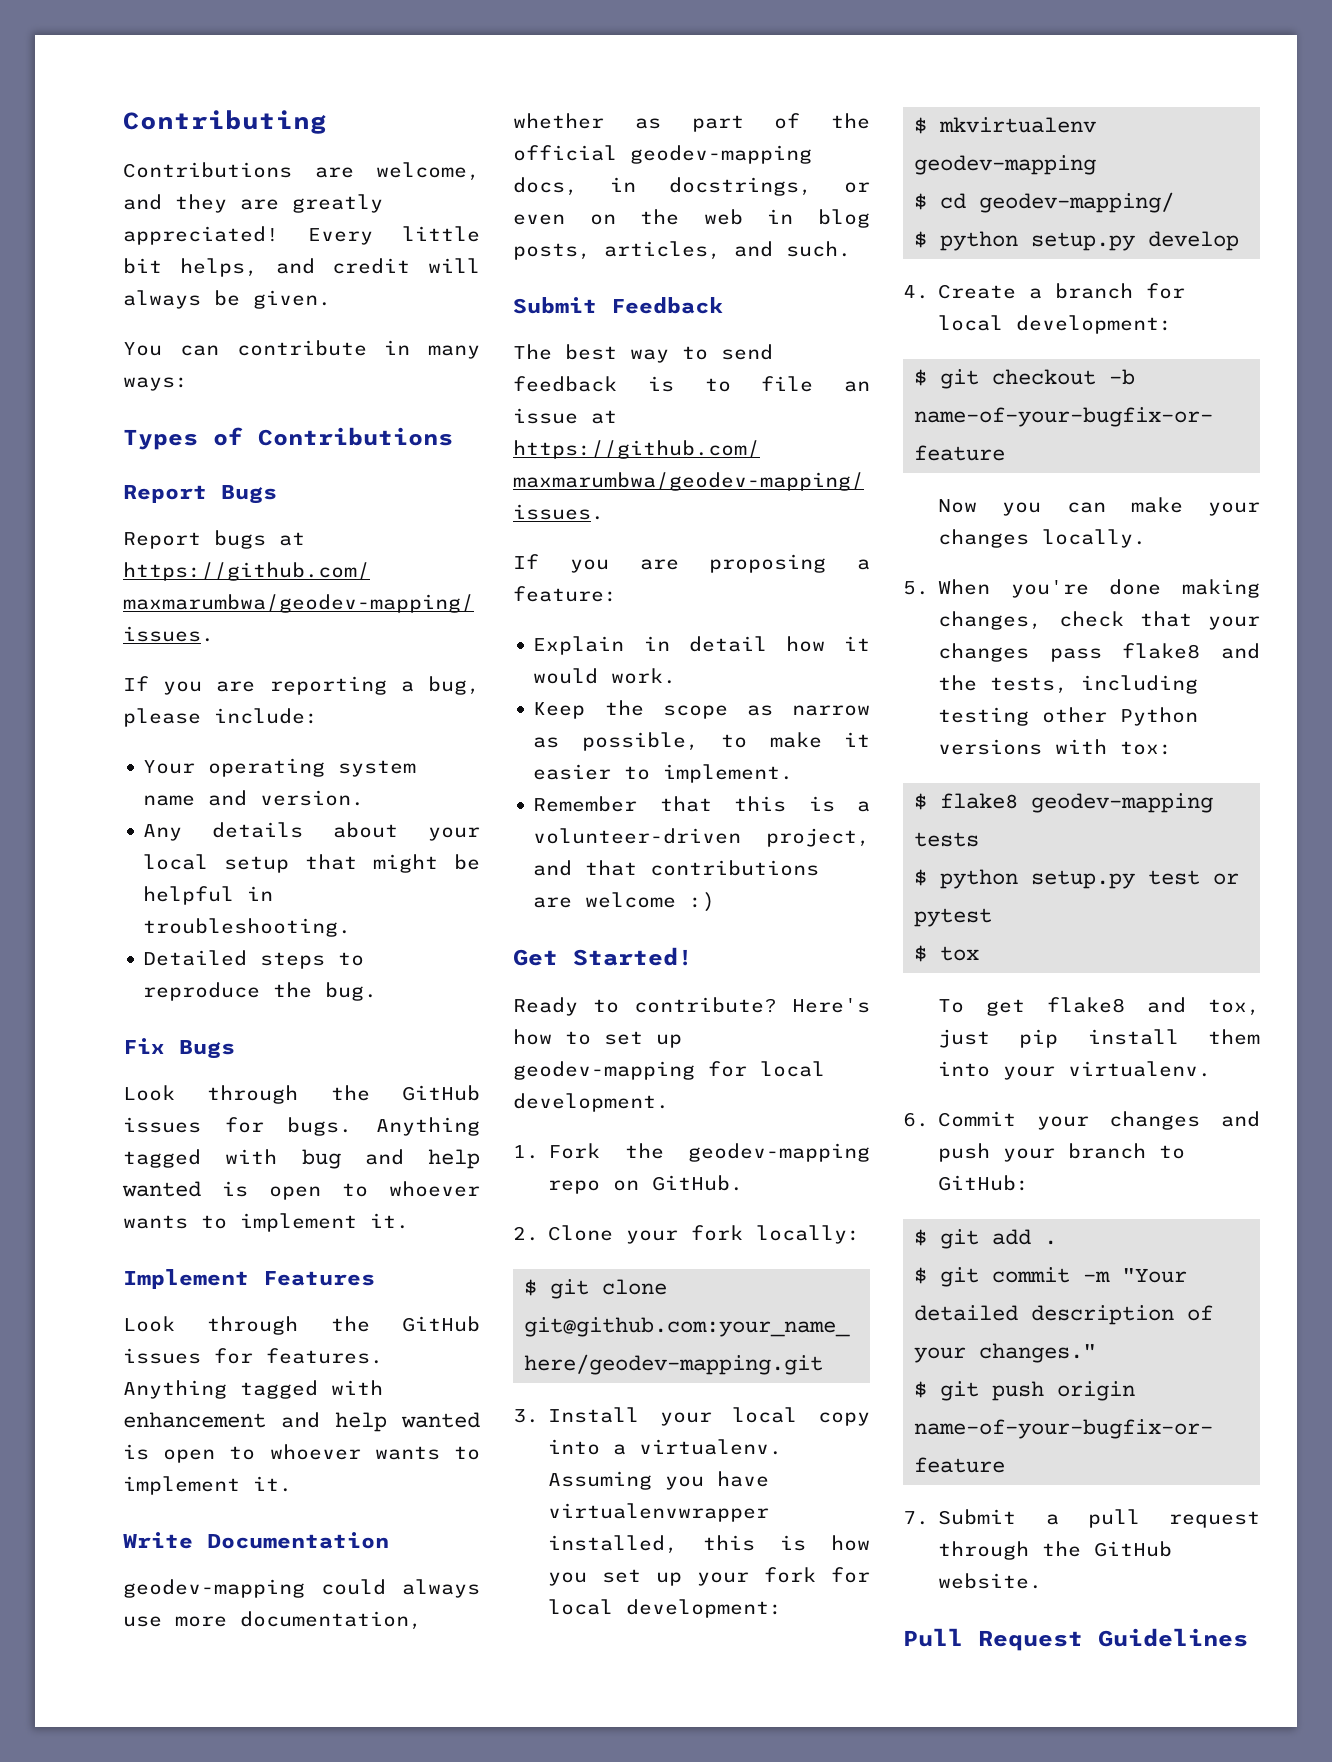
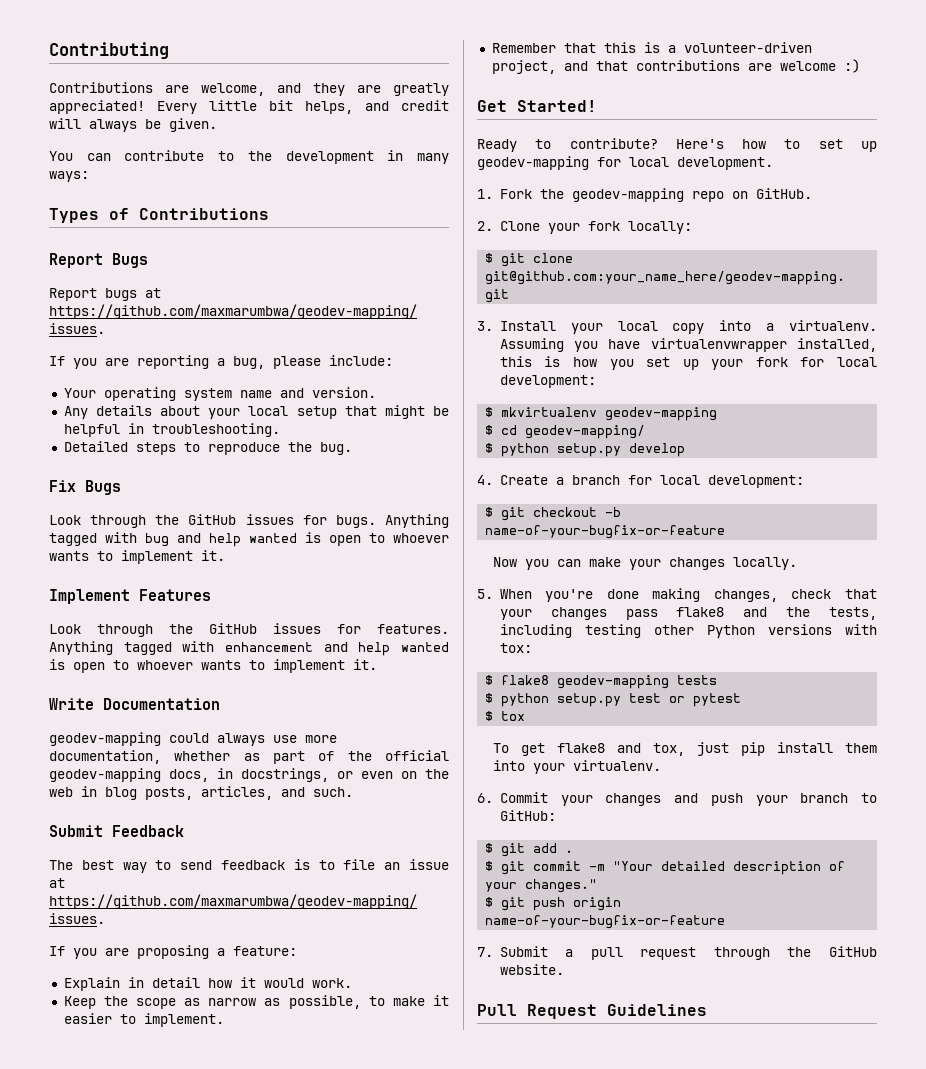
(367, 348) none -> [218,151,374,164] to the development

